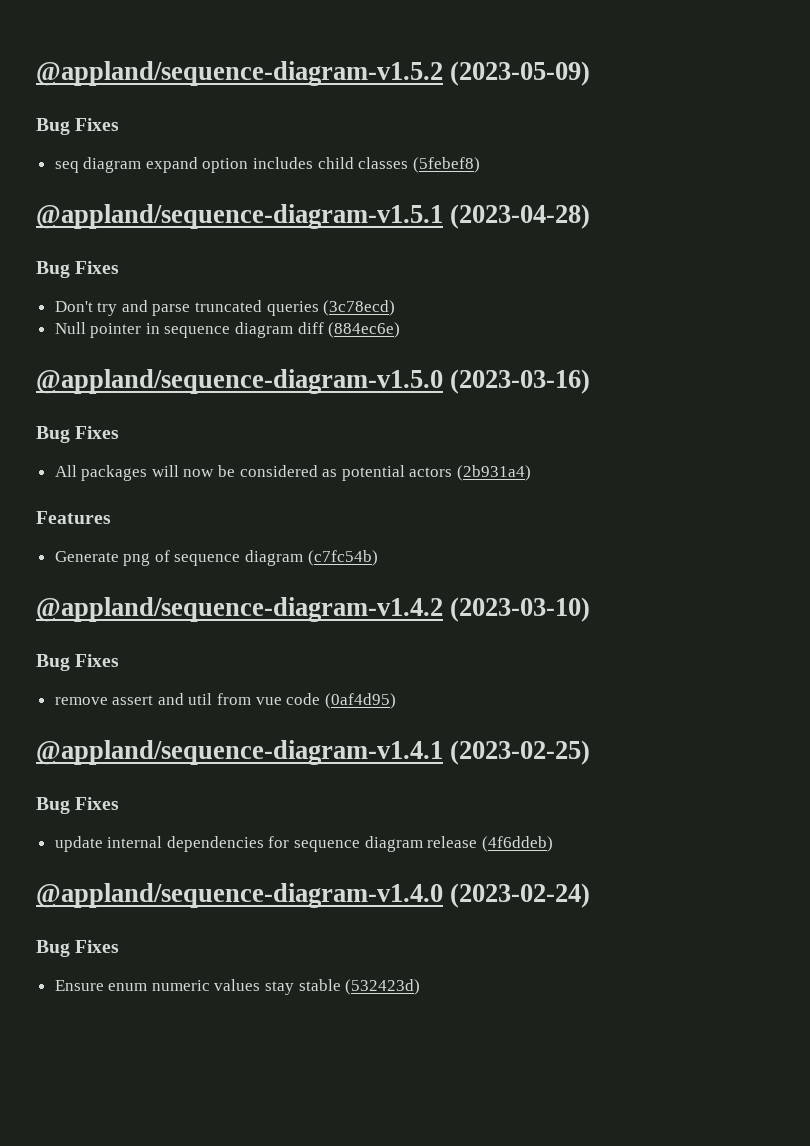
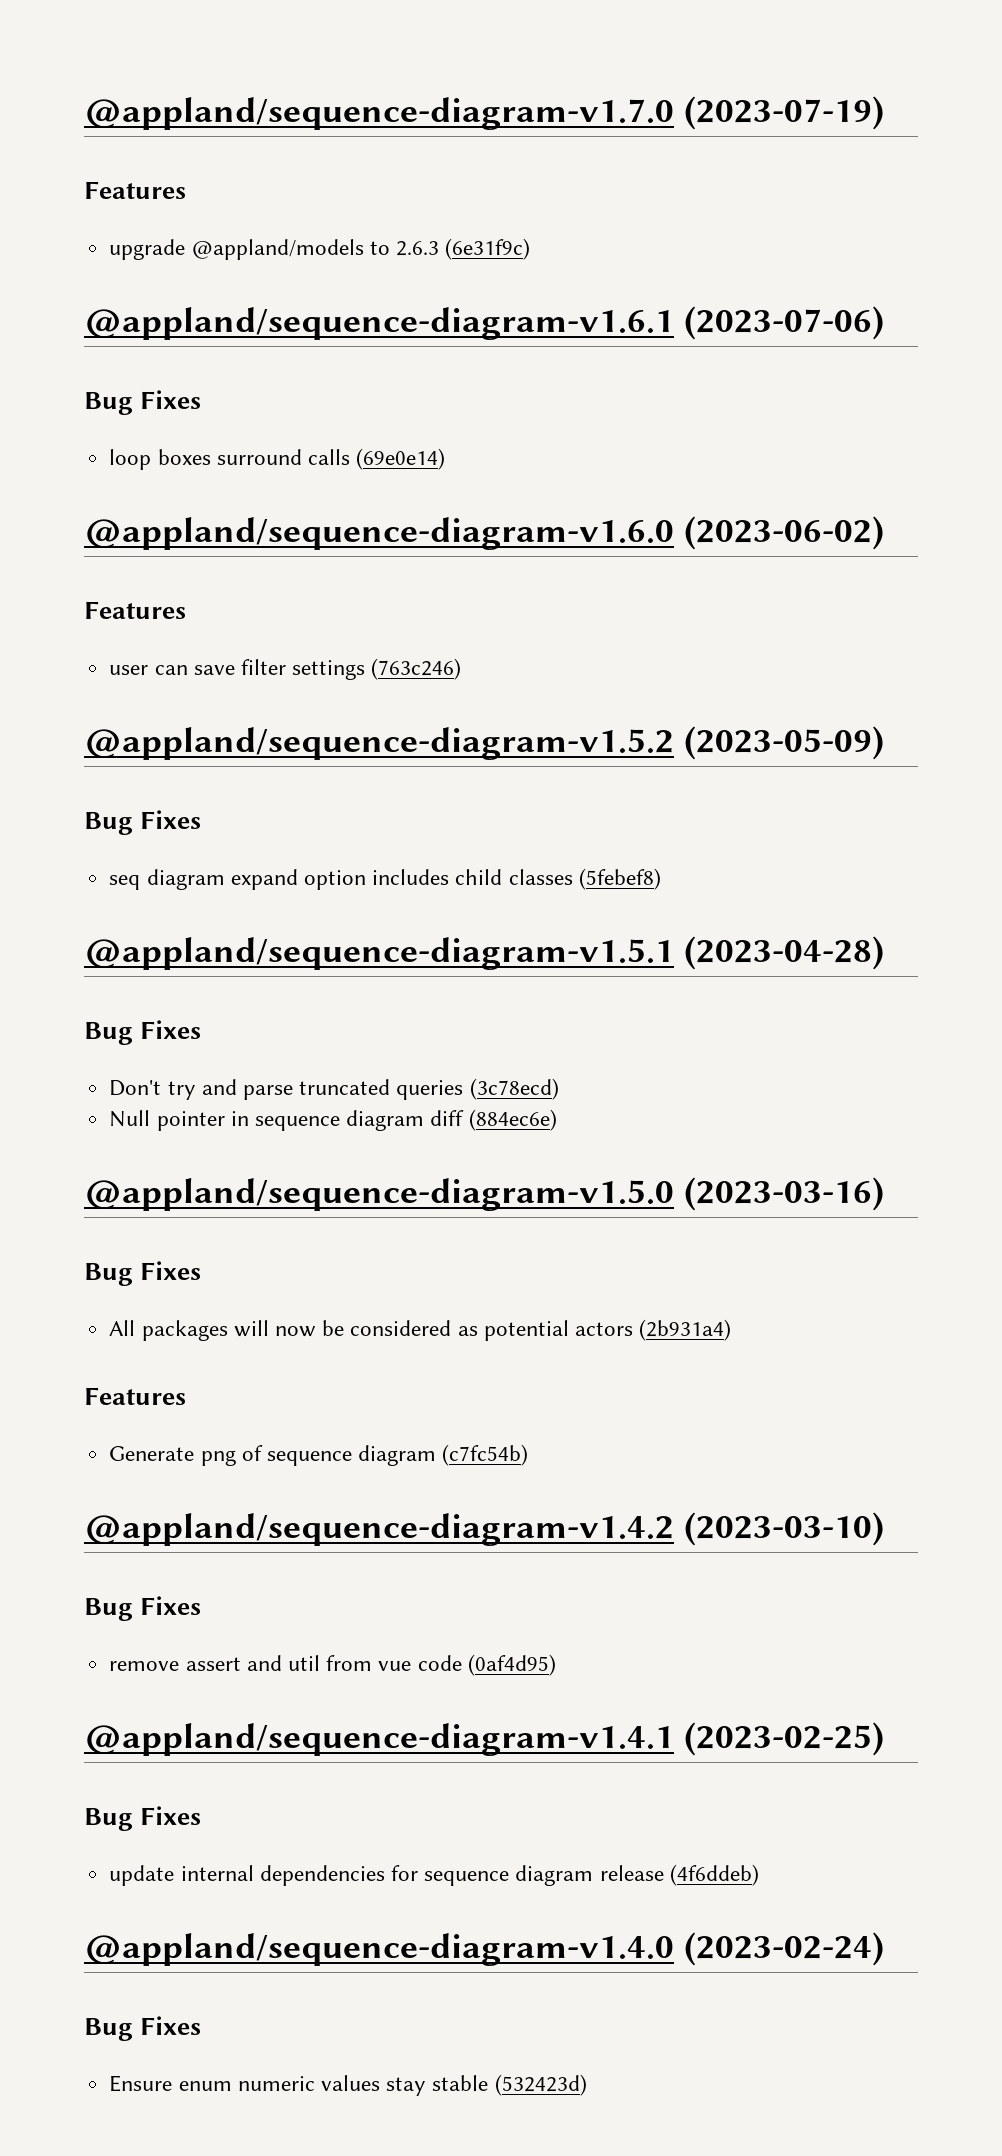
(36, 73) none -> [84,96,884,130] [84,181,186,199] [109,238,531,260] [84,306,884,340] [84,390,202,415] [109,448,446,470] [84,516,884,550] [84,601,186,619] [109,658,462,680] @appland/sequence-diagram-v1.7.0 (2023-07-19) // Features // upgrade @appland/models to 2.6.3 (6e31f9c) // @appland/sequence-diagram-v1.6.1 (2023-07-06) // Bug Fixes // loop boxes surround calls (69e0e14) // @appland/sequence-diagram-v1.6.0 (2023-06-02) // Features // user can save filter settings (763c246) //

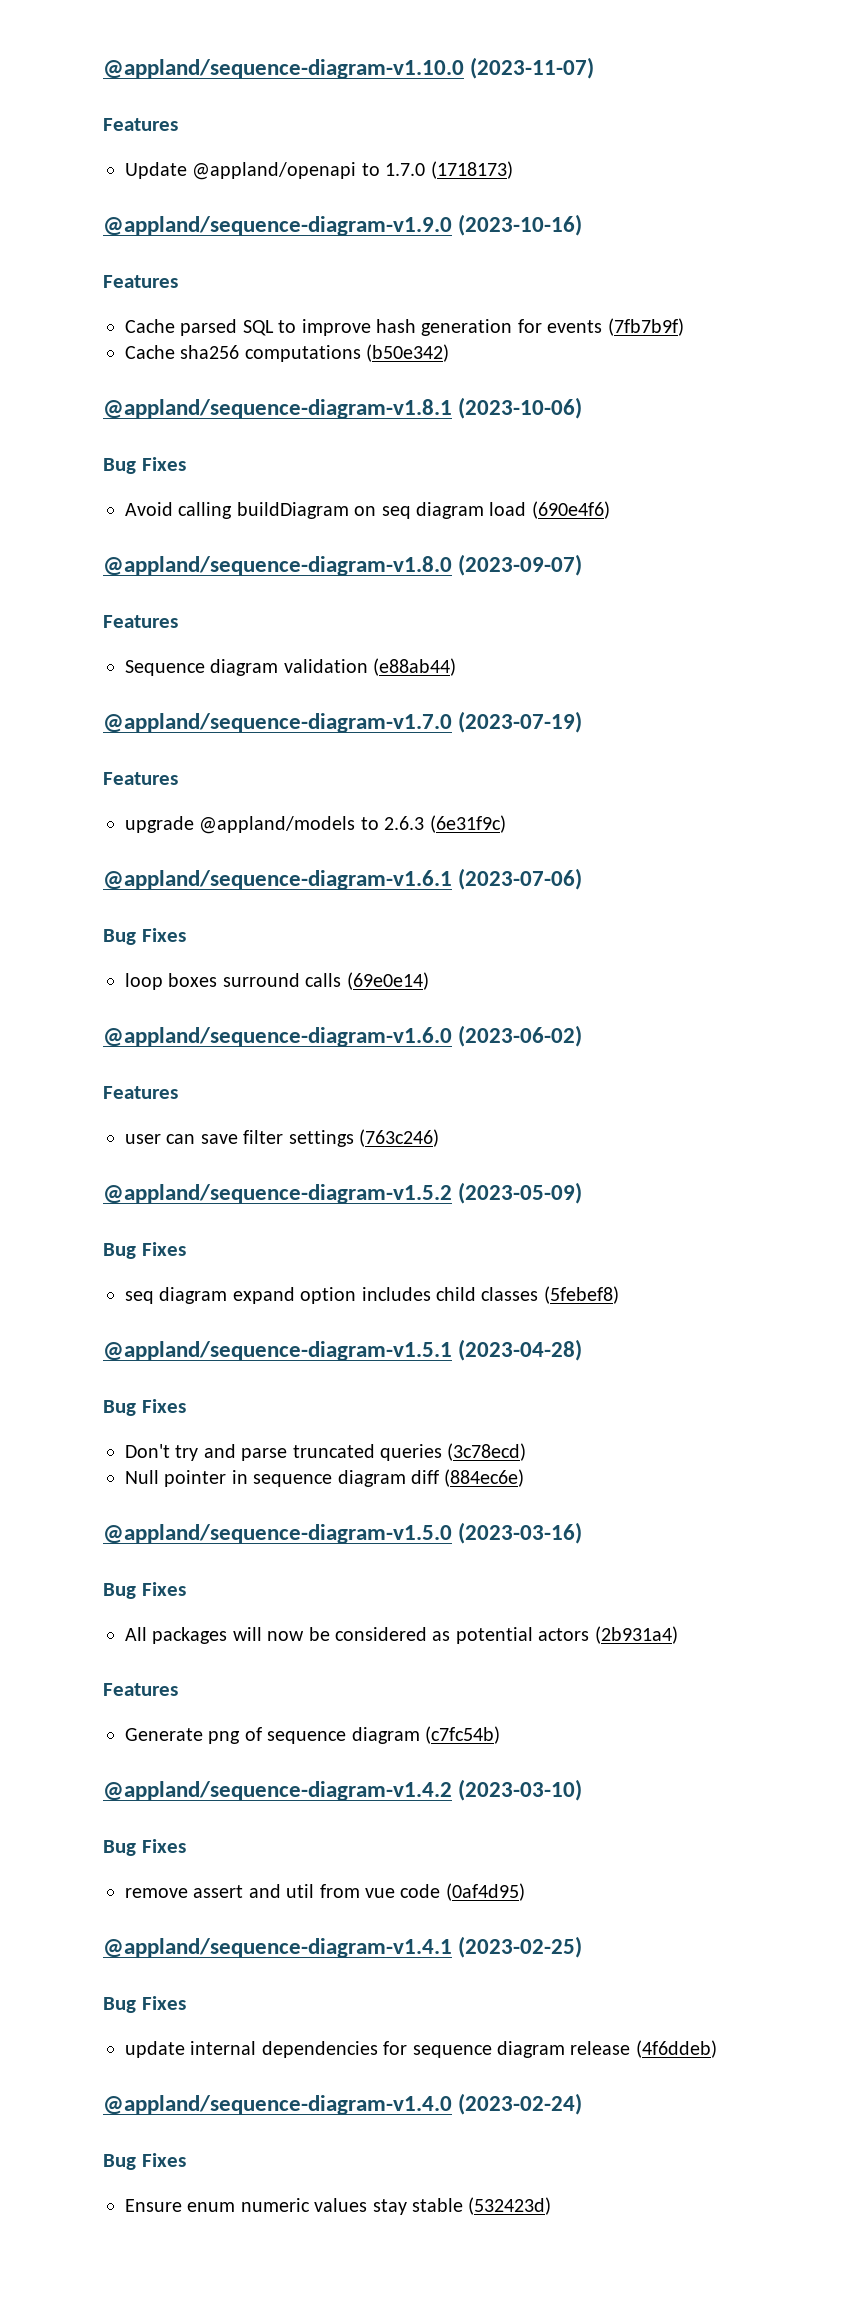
(84, 113) none -> [103,57,595,79] [103,118,178,131] [125,161,513,180] [103,214,583,236] [103,275,178,288] [125,318,684,336] [125,344,450,362] [103,397,583,419] [103,457,186,474] [125,501,610,519] [103,554,583,576] [103,615,178,628] [125,658,457,676] @appland/sequence-diagram-v1.10.0 (2023-11-07) // Features // Update @appland/openapi to 1.7.0 (1718173) // @appland/sequence-diagram-v1.9.0 (2023-10-16) // Features // Cache parsed SQL to improve hash generation for events (7fb7b9f) // Cache sha256 computations (b50e342) // @appland/sequence-diagram-v1.8.1 (2023-10-06) // Bug Fixes // Avoid calling buildDiagram on seq diagram load (690e4f6) // @appland/sequence-diagram-v1.8.0 (2023-09-07) // Features // Sequence diagram validation (e88ab44) //

